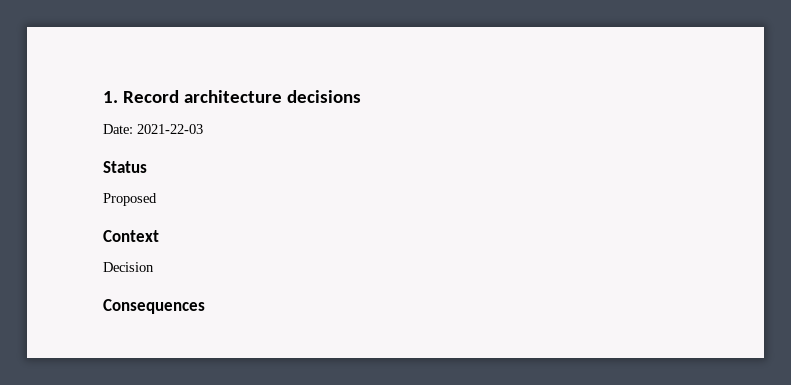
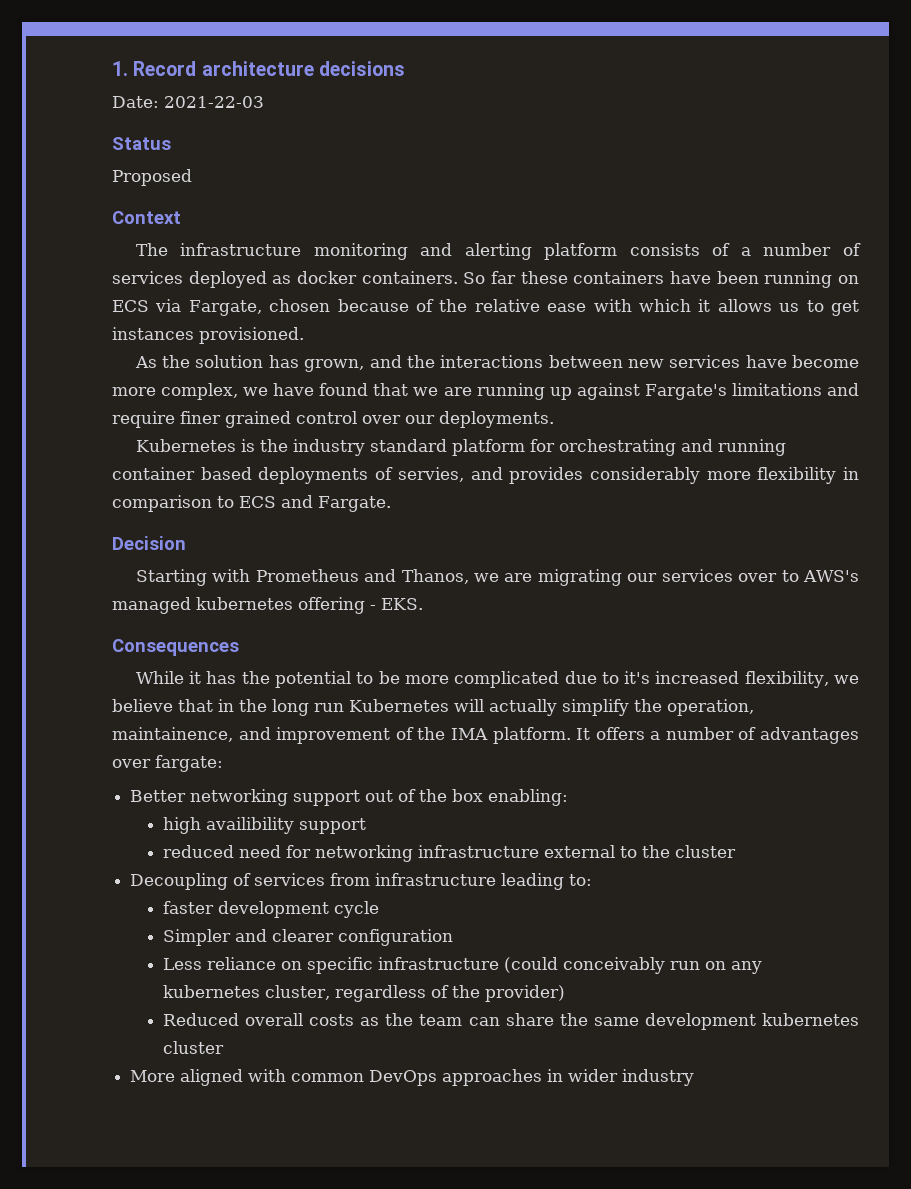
[103,262,154,272] [103,299,205,314] Decision // Consequences -> [135,243,861,260] [112,271,859,288] [112,299,859,316] [112,327,304,344] [134,355,860,372] [112,383,859,400] [112,411,554,428] [135,439,786,456] [112,467,859,484] [112,495,391,512] [112,536,186,550] [135,569,859,586] [112,597,423,614] [112,639,239,656] [135,671,859,688] [112,699,754,716] [112,727,859,744] [112,755,223,772] [130,789,569,806] [162,817,366,834] [162,845,736,862] [130,873,593,890] [162,901,379,918] [162,929,453,946] [162,957,762,974] [162,985,565,1002] [162,1013,859,1030] [162,1041,224,1054] [130,1069,695,1086] The infrastructure monitoring and alerting platform consists of a number of services deployed as docker containers. So far these containers have been running on ECS via Fargate, chosen because of the relative ease with which it allows us to get instances provisioned. // As the solution has grown, and the interactions between new services have become more complex, we have found that we are running up against Fargate's limitations and require finer grained control over our deployments. // Kubernetes is the industry standard platform for orchestrating and running container based deployments of servies, and provides considerably more flexibility in comparison to ECS and Fargate. // Decision // Starting with Prometheus and Thanos, we are migrating our services over to AWS's managed kubernetes offering - EKS. // Consequences // While it has the potential to be more complicated due to it's increased flexibility, we believe that in the long run Kubernetes will actually simplify the operation, maintainence, and improvement of the IMA platform. It offers a number of advantages over fargate: // Better networking support out of the box enabling: // high availibility support // reduced need for networking infrastructure external to the cluster // Decoupling of services from infrastructure leading to: // faster development cycle // Simpler and clearer configuration // Less reliance on specific infrastructure (could conceivably run on any kubernetes cluster, regardless of the provider) // Reduced overall costs as the team can share the same development kubernetes cluster // More aligned with common DevOps approaches in wider industry

